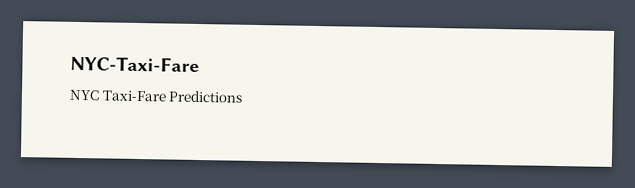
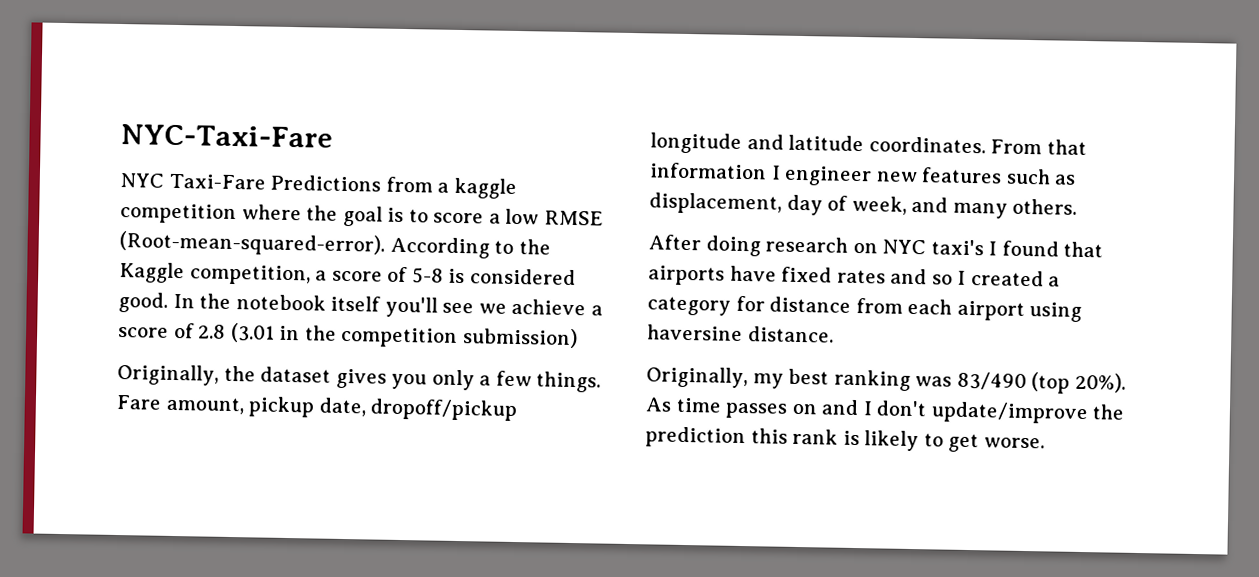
(244, 96) none -> [385,176,517,199] [120,203,603,227] [119,231,551,259] [119,262,576,286] [118,291,603,318] [118,322,578,349] [117,363,602,393] [116,394,518,422] [650,132,1087,156] [649,162,1077,187] [649,192,1078,219] [648,234,1104,258] [648,265,1061,287] [647,295,1083,322] [647,324,834,343] [646,366,1126,394] [645,397,1126,425] [645,426,1045,453] from a kaggle competition where the goal is to score a low RMSE (Root-mean-squared-error). According to the Kaggle competition, a score of 5-8 is considered good. In the notebook itself you'll see we achieve a score of 2.8 (3.01 in the competition submission) // Originally, the dataset gives you only a few things. Fare amount, pickup date, dropoff/pickup longitude and latitude coordinates. From that information I engineer new features such as displacement, day of week, and many others. // After doing research on NYC taxi's I found that airports have fixed rates and so I created a category for distance from each airport using haversine distance. // Originally, my best ranking was 83/490 (top 20%). As time passes on and I don't update/improve the prediction this rank is likely to get worse.

